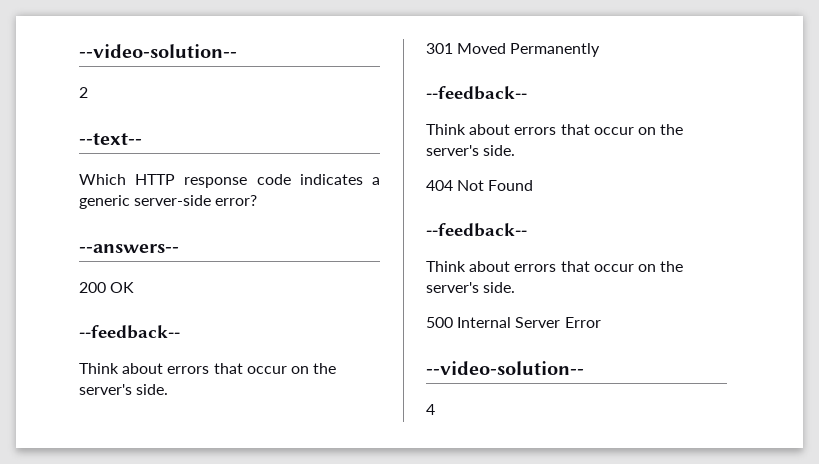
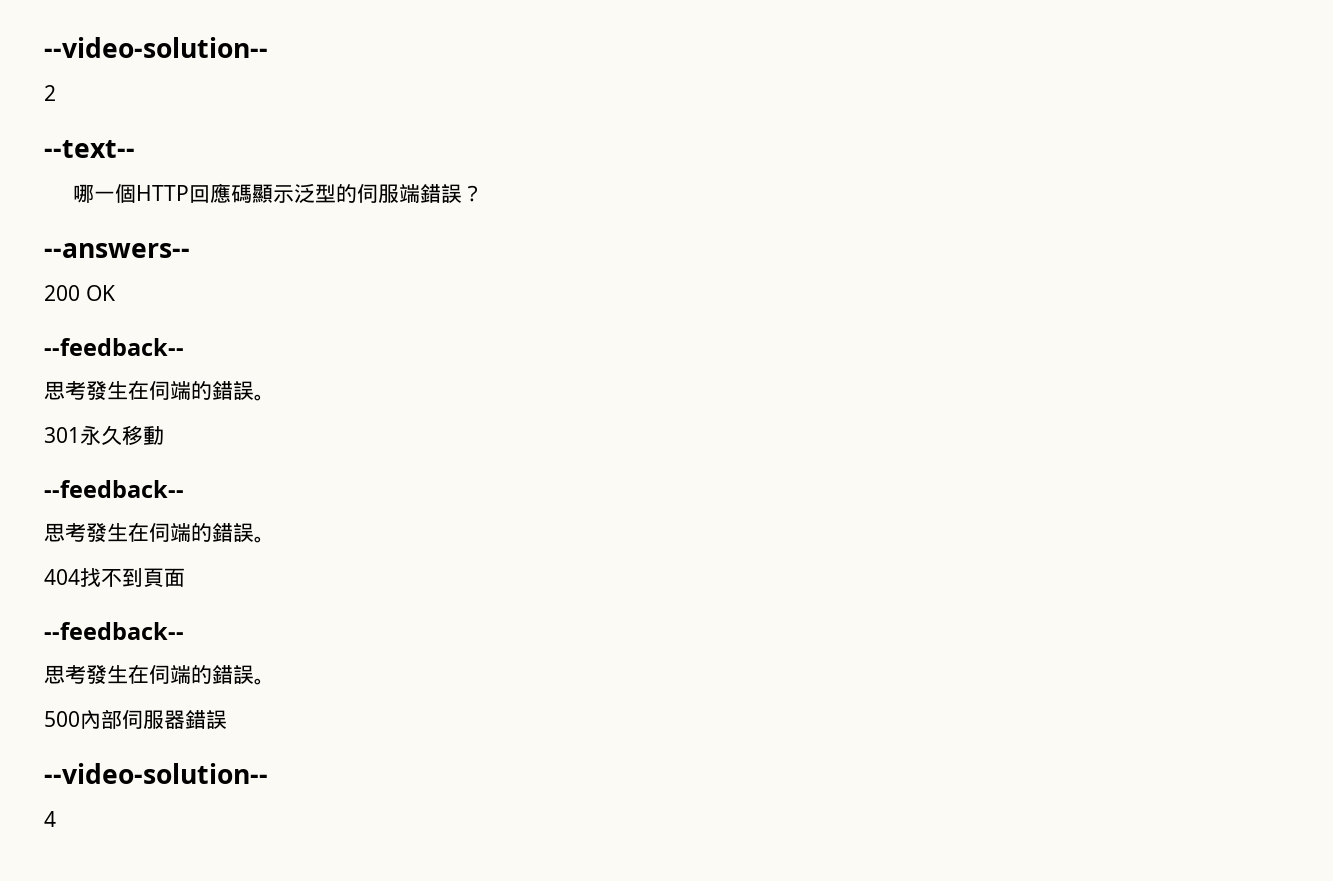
[79,174,380,188] [79,195,258,209] [79,244,179,253] [79,282,135,293] [79,325,180,339] [79,363,337,374] [79,384,169,395] Which HTTP response code indicates a generic server-side error? // --answers-- // 200 OK // --feedback-- // Think about errors that occur on the server's side. -> [72,183,483,204] [44,243,190,258] [44,285,115,301] [44,338,184,356] [44,380,275,401] 哪一個HTTP回應碼顯示泛型的伺服端錯誤？ // --answers-- // 200 OK // --feedback-- // 思考發生在伺端的錯誤。
[457,43,601,57] [426,86,527,100] [426,124,684,135] [426,145,516,156] Moved Permanently // --feedback-- // Think about errors that occur on the server's side. -> [80,425,164,445] [44,480,184,498] [44,522,275,543] 永久移動 // --feedback-- // 思考發生在伺端的錯誤。
[457,180,534,191] [426,223,527,237] [426,261,684,272] [426,282,516,293] [426,317,601,328] Not Found // --feedback-- // Think about errors that occur on the server's side. // 500 Internal Server Error -> [80,568,185,587] [44,622,184,640] [44,664,275,685] [44,709,227,729] 找不到頁面 // --feedback-- // 思考發生在伺端的錯誤。 // 500內部伺服器錯誤

